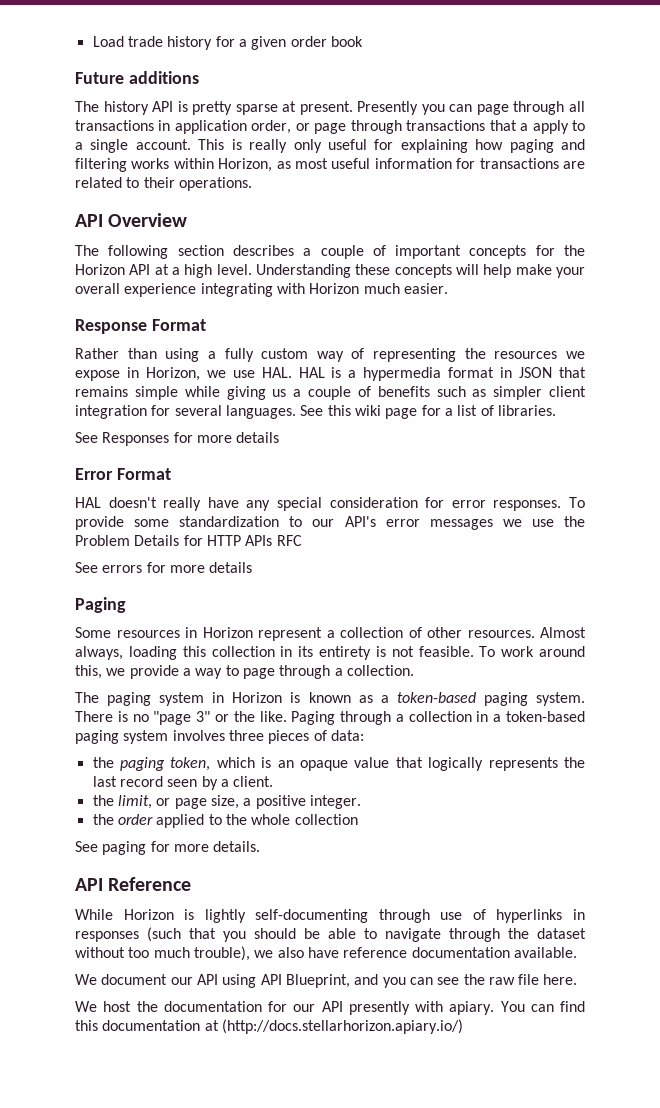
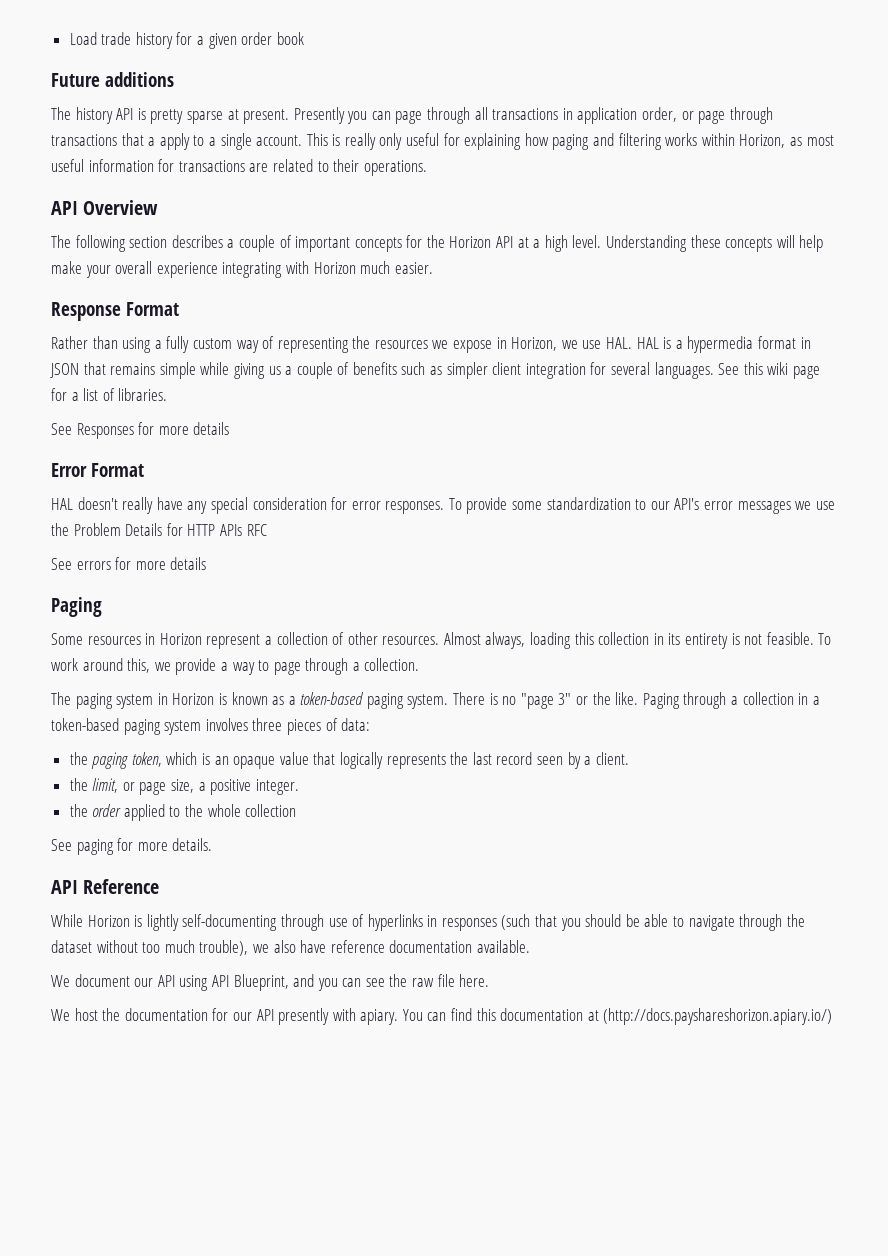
[221,1019,463,1034] (http://docs.stellarhorizon.apiary.io/) -> [603,1008,833,1025] (http://docs.payshareshorizon.apiary.io/)

